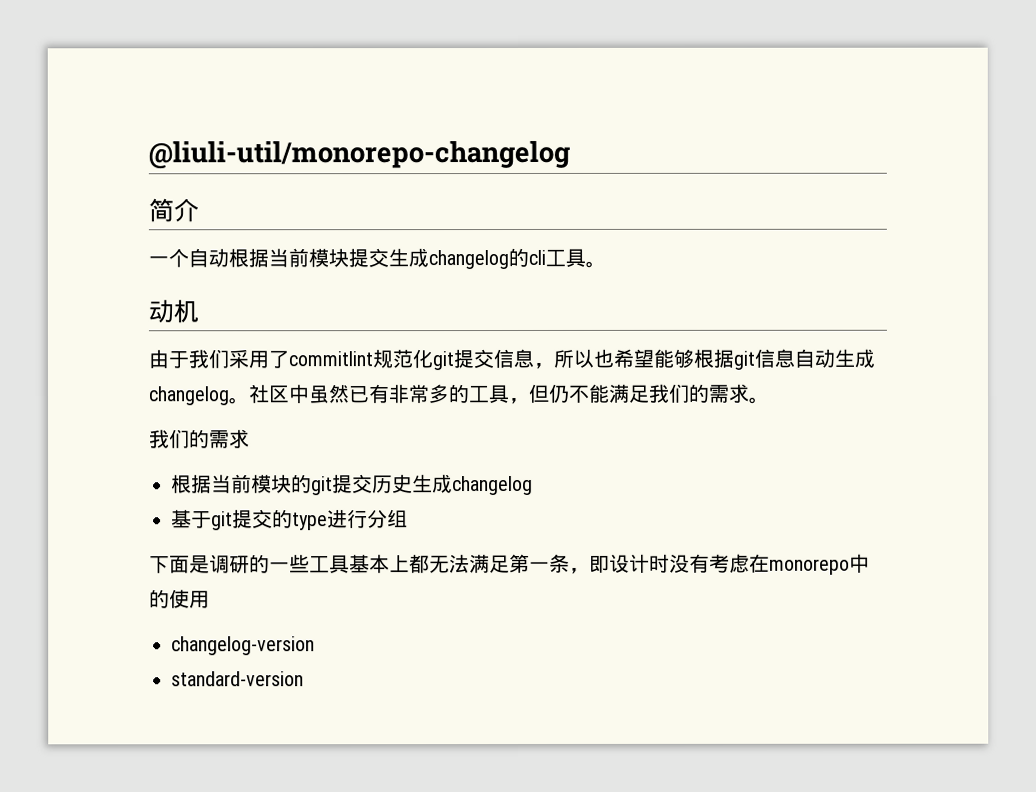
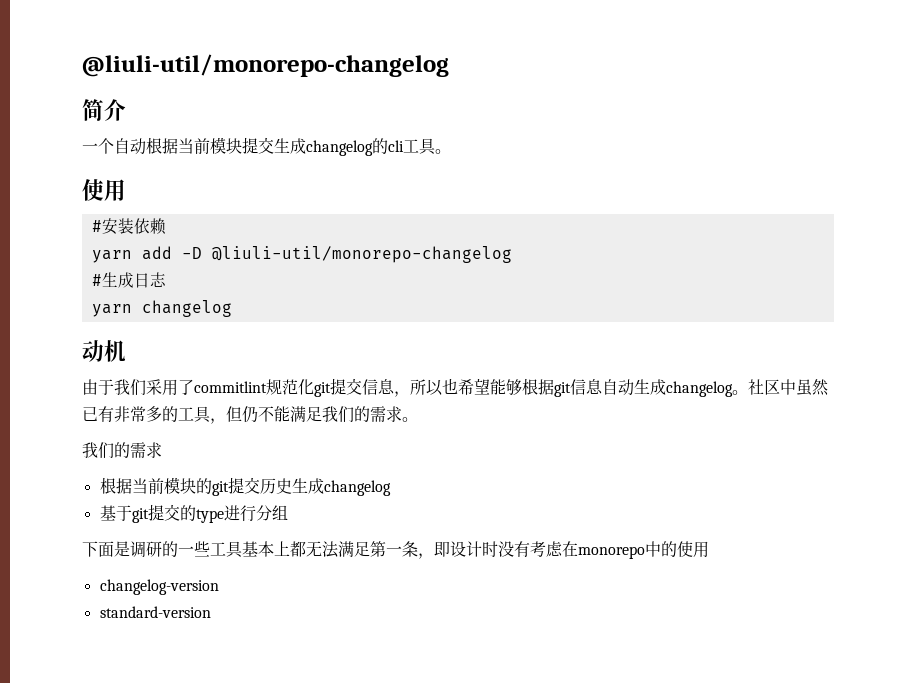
(606, 264) none -> [82,179,126,201] [91,218,166,235] [91,246,512,263] [91,272,166,288] [91,300,232,317] // 使用 // #安装依赖 // yarn add -D @liuli-util/monorepo-changelog // #生成日志 // yarn changelog

